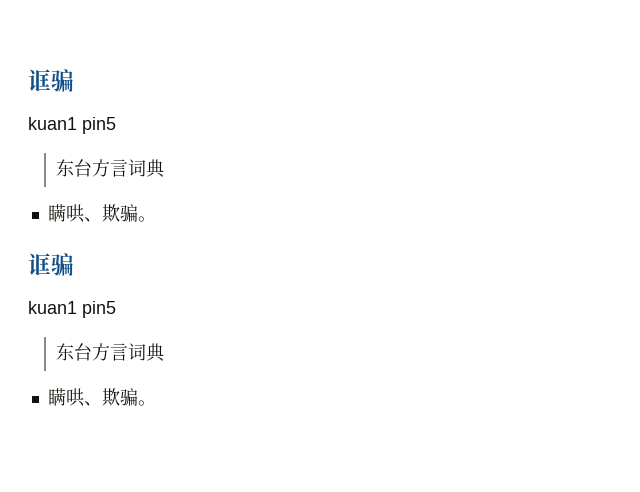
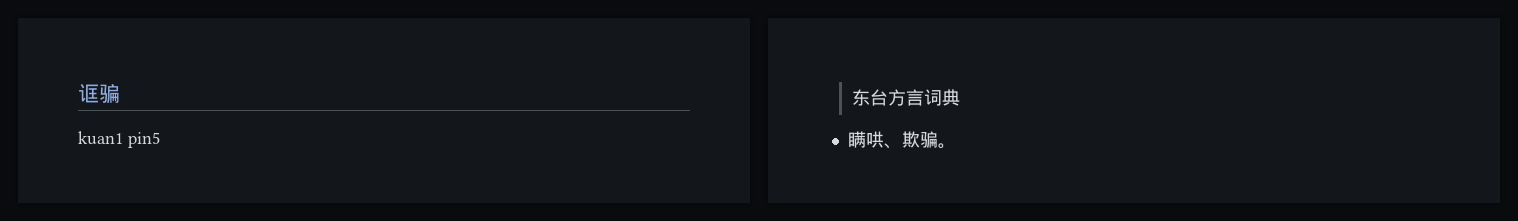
[28,69,74,92] [28,117,116,134] [56,159,166,178] [47,204,156,223] [28,253,74,276] [28,301,116,318] [56,343,166,362] [47,388,156,407] 诓骗 // kuan1 pin5 // 东台方言词典 // 瞒哄、欺骗。 // 诓骗 // kuan1 pin5 // 东台方言词典 // 瞒哄、欺骗。 -> [78,83,120,104] [78,131,160,148] [851,89,960,106] [847,131,956,149] 诓骗 // kuan1 pin5 // 东台方言词典 // 瞒哄、欺骗。

